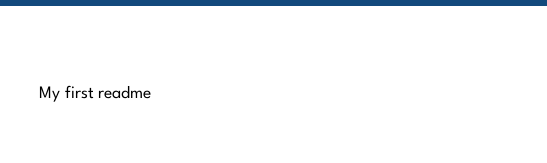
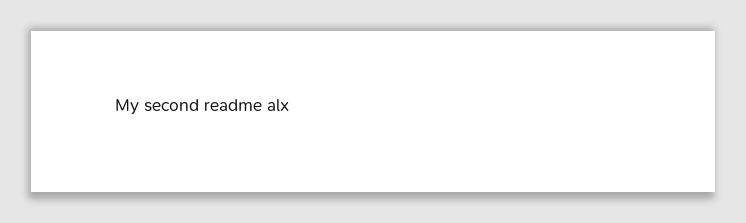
[64,85,152,99] first readme -> [144,99,289,112] second readme alx

